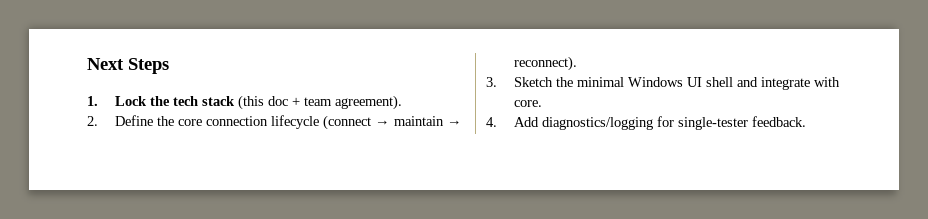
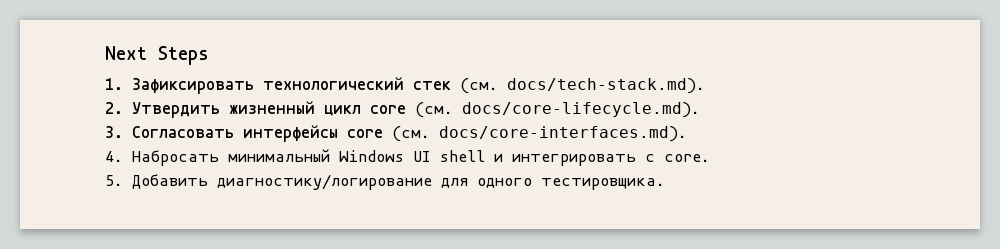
[114,95,402,110] [87,115,462,130] [513,56,577,71] [486,77,840,90] [513,100,542,107] [486,116,806,130] Lock the tech stack (this doc + team agreement). // 2. Define the core connection lifecycle (connect → maintain → reconnect). // 3. Sketch the minimal Windows UI shell and integrate with core. // 4. Add diagnostics/logging for single-tester feedback. -> [132,77,706,94] [105,101,701,118] [105,125,688,142] [105,149,711,166] [105,174,666,190] Зафиксировать технологический стек (см. docs/tech-stack.md). // 2. Утвердить жизненный цикл core (см. docs/core-lifecycle.md). // 3. Согласовать интерфейсы core (см. docs/core-interfaces.md). // 4. Набросать минимальный Windows UI shell и интегрировать с core. // 5. Добавить диагностику/логирование для одного тестировщика.

